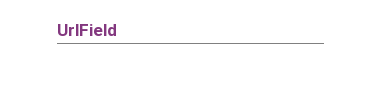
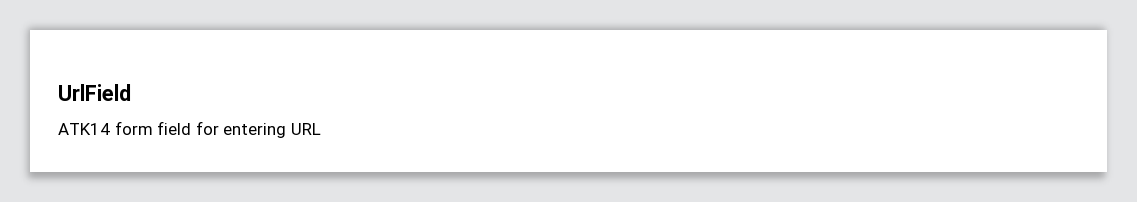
(117, 30) none -> [58,121,321,138] // ATK14 form field for entering URL

